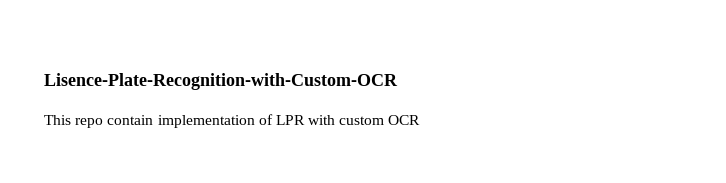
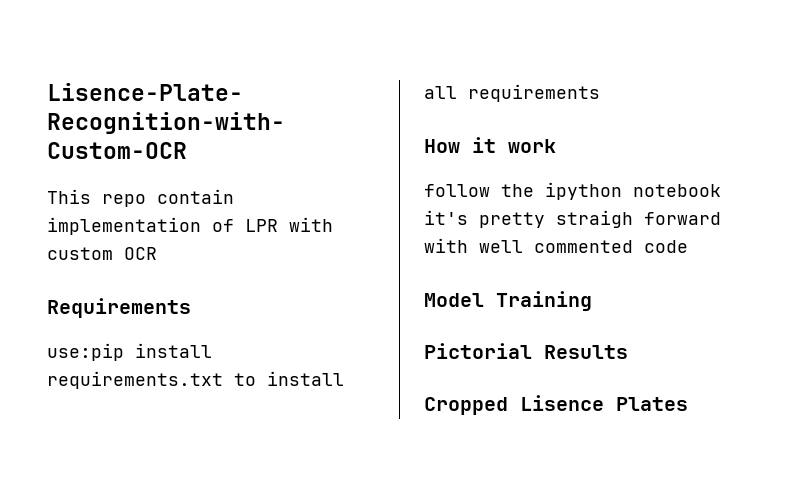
(421, 120) none -> [47,298,191,318] [47,343,212,361] [47,371,344,389] [424,84,600,102] [424,137,556,153] [424,182,721,200] [424,210,721,228] [424,238,688,253] [424,291,592,311] [424,343,628,359] [424,395,688,415] // Requirements // use:pip install requirements.txt to install all requirements // How it work // follow the ipython notebook it's pretty straigh forward with well commented code // Model Training // Pictorial Results // Cropped Lisence Plates

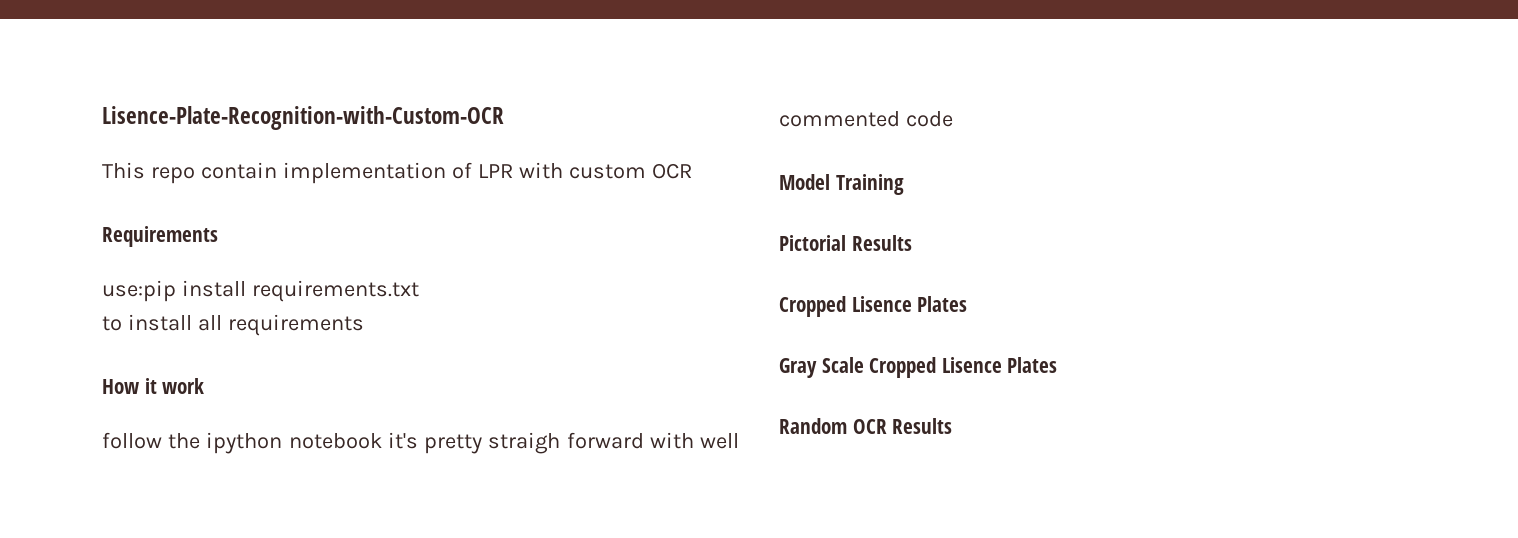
(223, 380) none -> (419, 291) //
(688, 404) none -> [779,357,1058,378] [779,418,953,434] // Gray Scale Cropped Lisence Plates // Random OCR Results

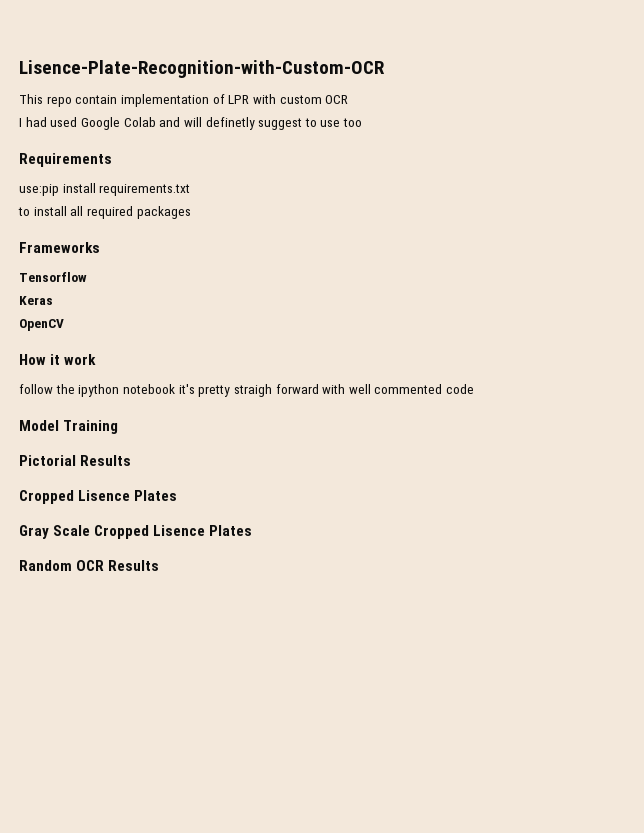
(692, 171) none -> [19,117,363,130] // I had used Google Colab and will definetly suggest to use too
[227,314,364,336] requirements -> [86,206,191,219] [19,242,100,253] [19,272,87,282] [19,296,53,305] [19,319,64,331] required packages // Frameworks // Tensorflow // Keras // OpenCV

